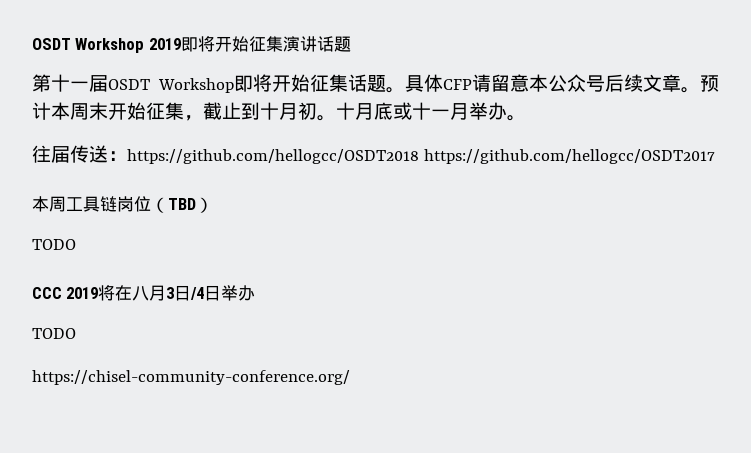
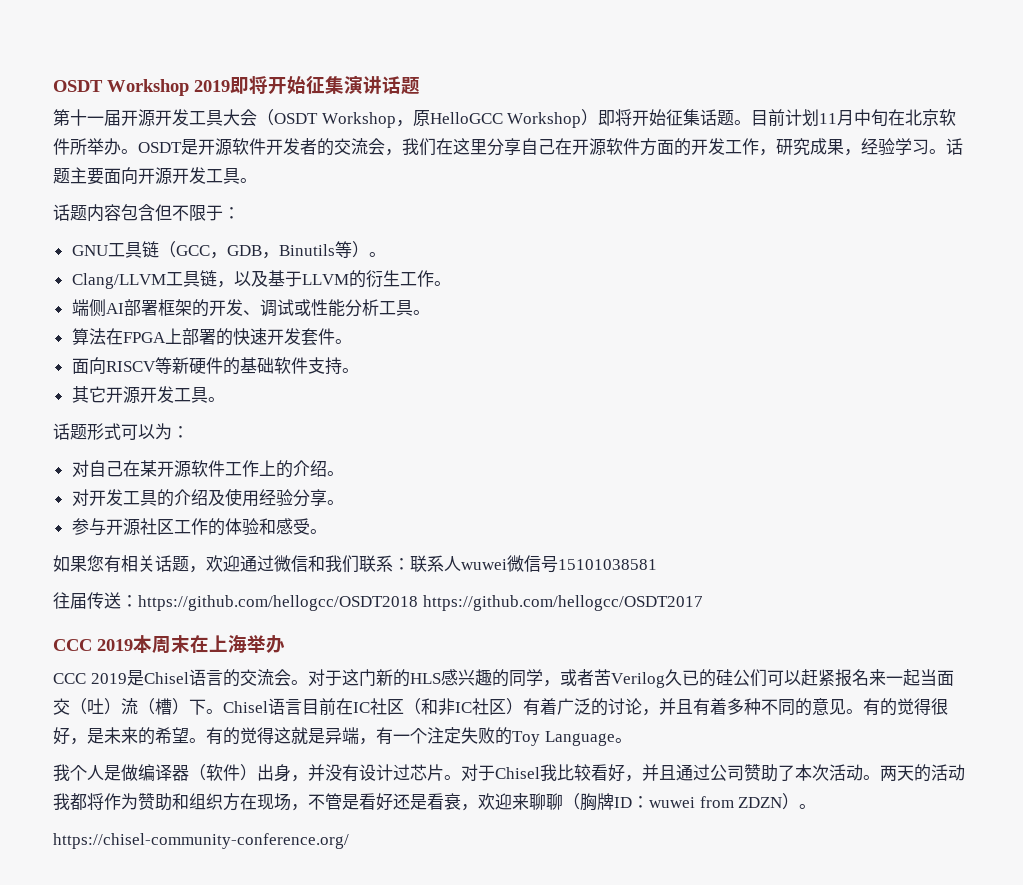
[108,78,234,93] OSDT Workshop -> [121,109,599,128] 开源开发工具大会（OSDT Workshop，原HelloGCC Workshop）
[405,74,719,93] [32,102,526,121] 具体CFP请留意本公众号后续文章。预计本周末开始征集，截止到十月初。十月底或十一月举办。 -> [751,109,957,127] [53,138,963,156] [53,167,257,185] [53,204,240,222] [71,241,386,259] [71,270,451,289] [71,299,430,317] [71,328,352,346] [71,357,359,375] [71,386,225,404] [53,423,189,440] [71,460,344,478] [71,488,344,507] [71,518,327,536] [53,555,657,573] 目前计划11月中旬在北京软件所举办。OSDT是开源软件开发者的交流会，我们在这里分享自己在开源软件方面的开发工作，研究成果，经验学习。话题主要面向开源开发工具。 // 话题内容包含但不限于： // GNU工具链（GCC，GDB，Binutils等）。 // Clang/LLVM工具链，以及基于LLVM的衍生工作。 // 端侧AI部署框架的开发、调试或性能分析工具。 // 算法在FPGA上部署的快速开发套件。 // 面向RISCV等新硬件的基础软件支持。 // 其它开源开发工具。 // 话题形式可以为： // 对自己在某开源软件工作上的介绍。 // 对开发工具的介绍及使用经验分享。 // 参与开源社区工作的体验和感受。 // 如果您有相关话题，欢迎通过微信和我们联系：联系人wuwei微信号15101038581
[32,196,213,213] [32,239,76,250] [32,285,256,301] [32,328,76,339] 本周工具链岗位（TBD） // TODO // CCC 2019将在八月3日/4日举办 // TODO -> [53,635,285,654] [53,669,954,688] [53,698,948,716] [53,727,632,746] [53,764,965,782] [53,793,817,811] CCC 2019本周末在上海举办 // CCC 2019是Chisel语言的交流会。对于这门新的HLS感兴趣的同学，或者苦Verilog久已的硅公们可以赶紧报名来一起当面交（吐）流（槽）下。Chisel语言目前在IC社区（和非IC社区）有着广泛的讨论，并且有着多种不同的意见。有的觉得很好，是未来的希望。有的觉得这就是异端，有一个注定失败的Toy Language。 // 我个人是做编译器（软件）出身，并没有设计过芯片。对于Chisel我比较看好，并且通过公司赞助了本次活动。两天的活动我都将作为赞助和组织方在现场，不管是看好还是看衰，欢迎来聊聊（胸牌ID：wuwei from ZDZN）。

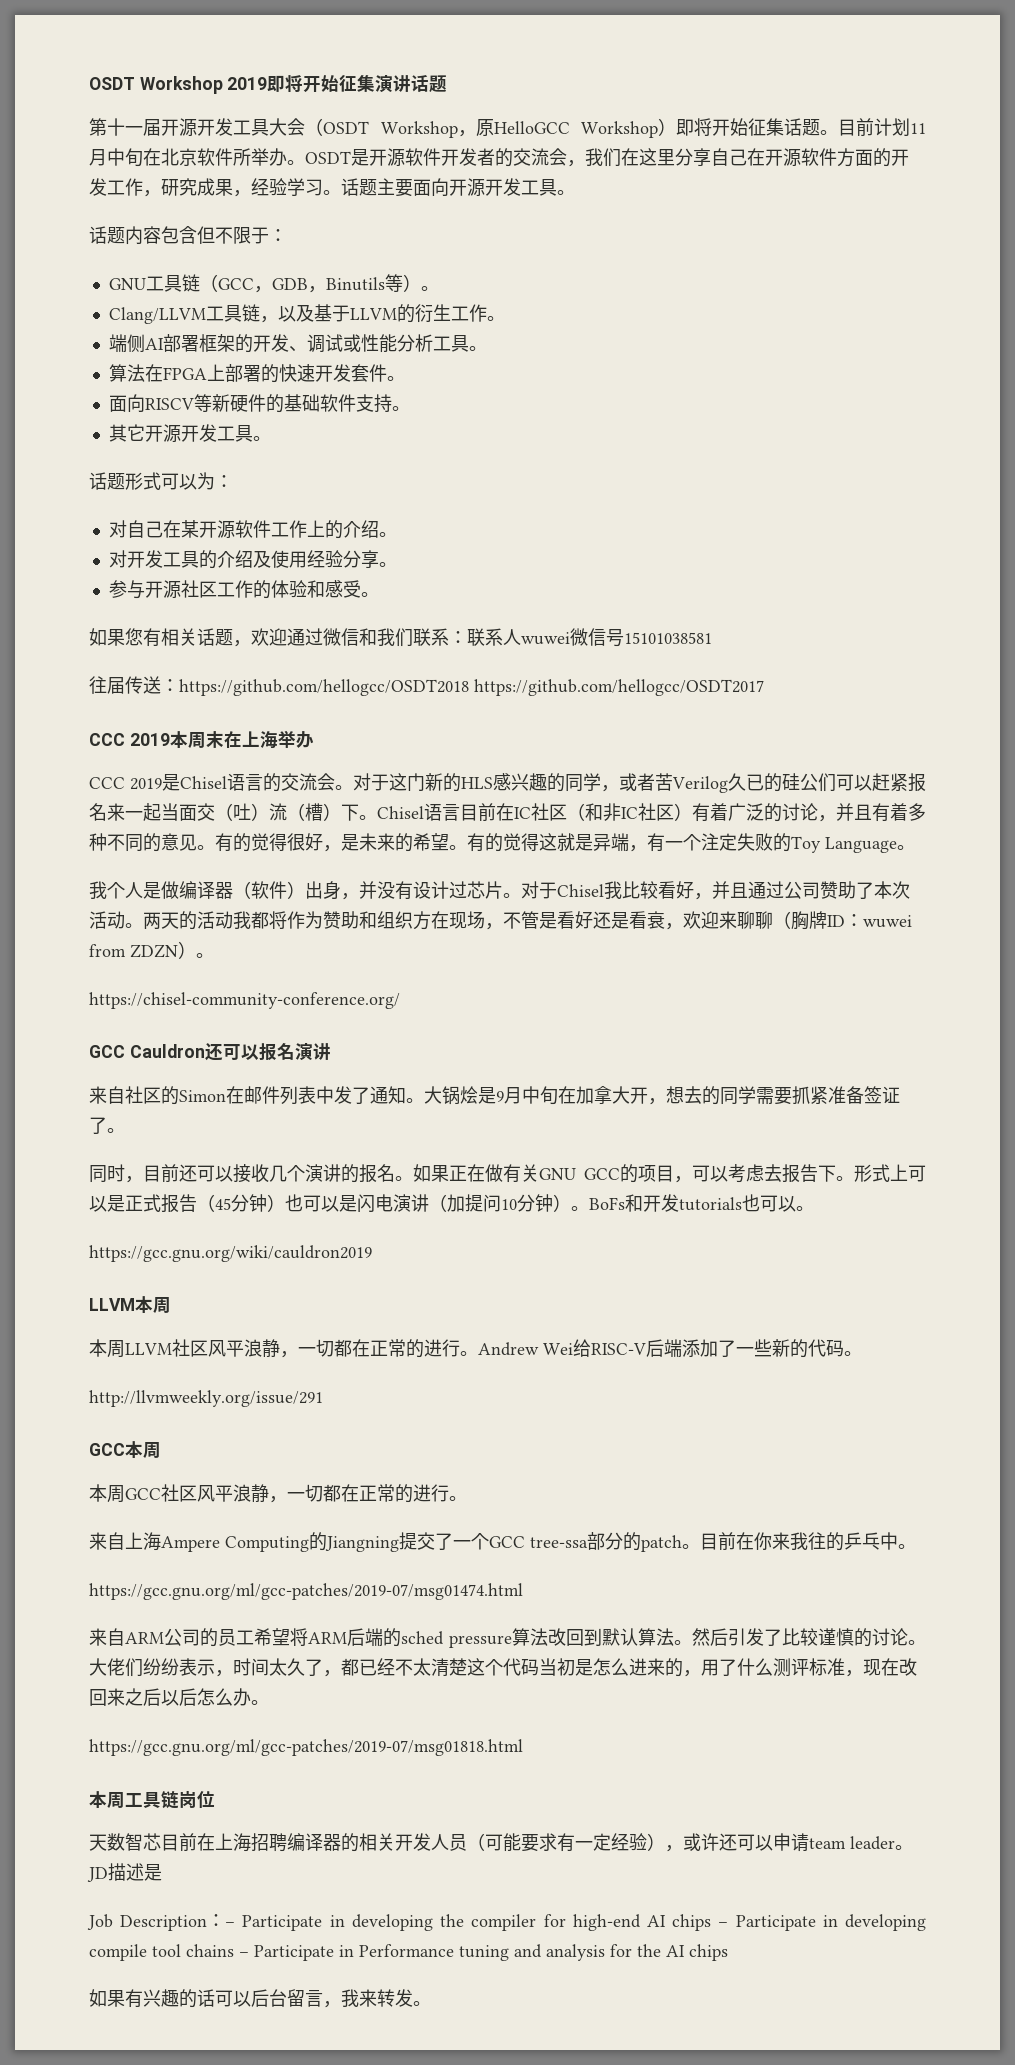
(349, 841) none -> [89,1043,331,1061] [89,1086,900,1105] [89,1117,125,1134] [89,1164,926,1183] [89,1194,814,1213] [89,1245,372,1262] [89,1296,171,1313] [89,1339,862,1358] [89,1390,323,1407] [89,1441,161,1458] [89,1484,467,1503] [89,1532,916,1552] [89,1583,523,1600] [89,1628,926,1648] [89,1658,917,1677] [89,1688,269,1706] [89,1739,523,1756] [89,1790,215,1809] [89,1833,913,1852] [87,1863,162,1882] [87,1914,926,1931] [89,1944,728,1961] [89,1989,431,2008] // GCC Cauldron还可以报名演讲 // 来自社区的Simon在邮件列表中发了通知。大锅烩是9月中旬在加拿大开，想去的同学需要抓紧准备签证了。 // 同时，目前还可以接收几个演讲的报名。如果正在做有关GNU GCC的项目，可以考虑去报告下。形式上可以是正式报告（45分钟）也可以是闪电演讲（加提问10分钟）。BoFs和开发tutorials也可以。 // https://gcc.gnu.org/wiki/cauldron2019 // LLVM本周 // 本周LLVM社区风平浪静，一切都在正常的进行。Andrew Wei给RISC-V后端添加了一些新的代码。 // http://llvmweekly.org/issue/291 // GCC本周 // 本周GCC社区风平浪静，一切都在正常的进行。 // 来自上海Ampere Computing的Jiangning提交了一个GCC tree-ssa部分的patch。目前在你来我往的乒乓中。 // https://gcc.gnu.org/ml/gcc-patches/2019-07/msg01474.html // 来自ARM公司的员工希望将ARM后端的sched pressure算法改回到默认算法。然后引发了比较谨慎的讨论。大佬们纷纷表示，时间太久了，都已经不太清楚这个代码当初是怎么进来的，用了什么测评标准，现在改回来之后以后怎么办。 // https://gcc.gnu.org/ml/gcc-patches/2019-07/msg01818.html // 本周工具链岗位 // 天数智芯目前在上海招聘编译器的相关开发人员（可能要求有一定经验），或许还可以申请team leader。JD描述是 // Job Description：– Participate in developing the compiler for high-end AI chips – Participate in developing compile tool chains – Participate in Performance tuning and analysis for the AI chips // 如果有兴趣的话可以后台留言，我来转发。

